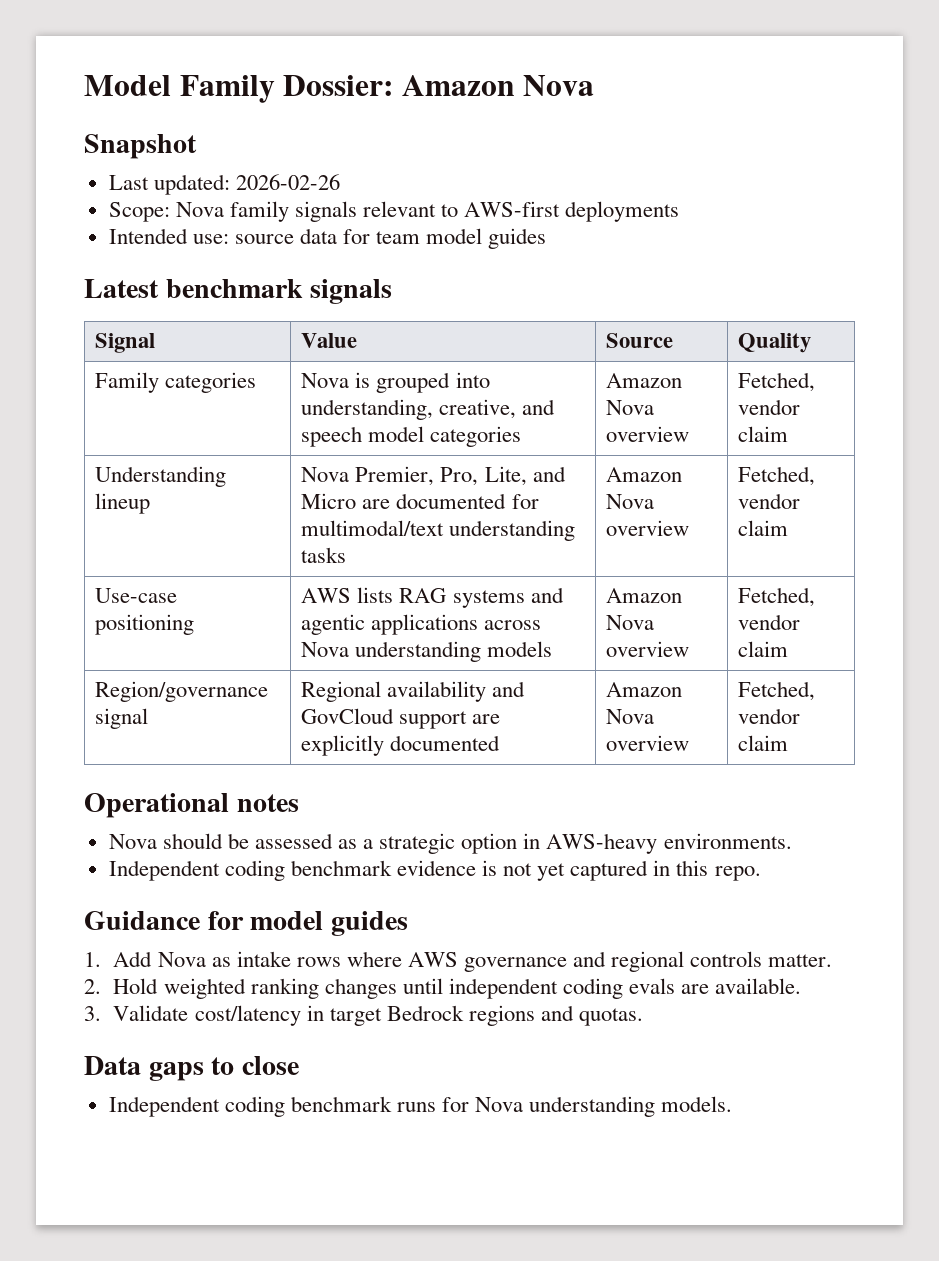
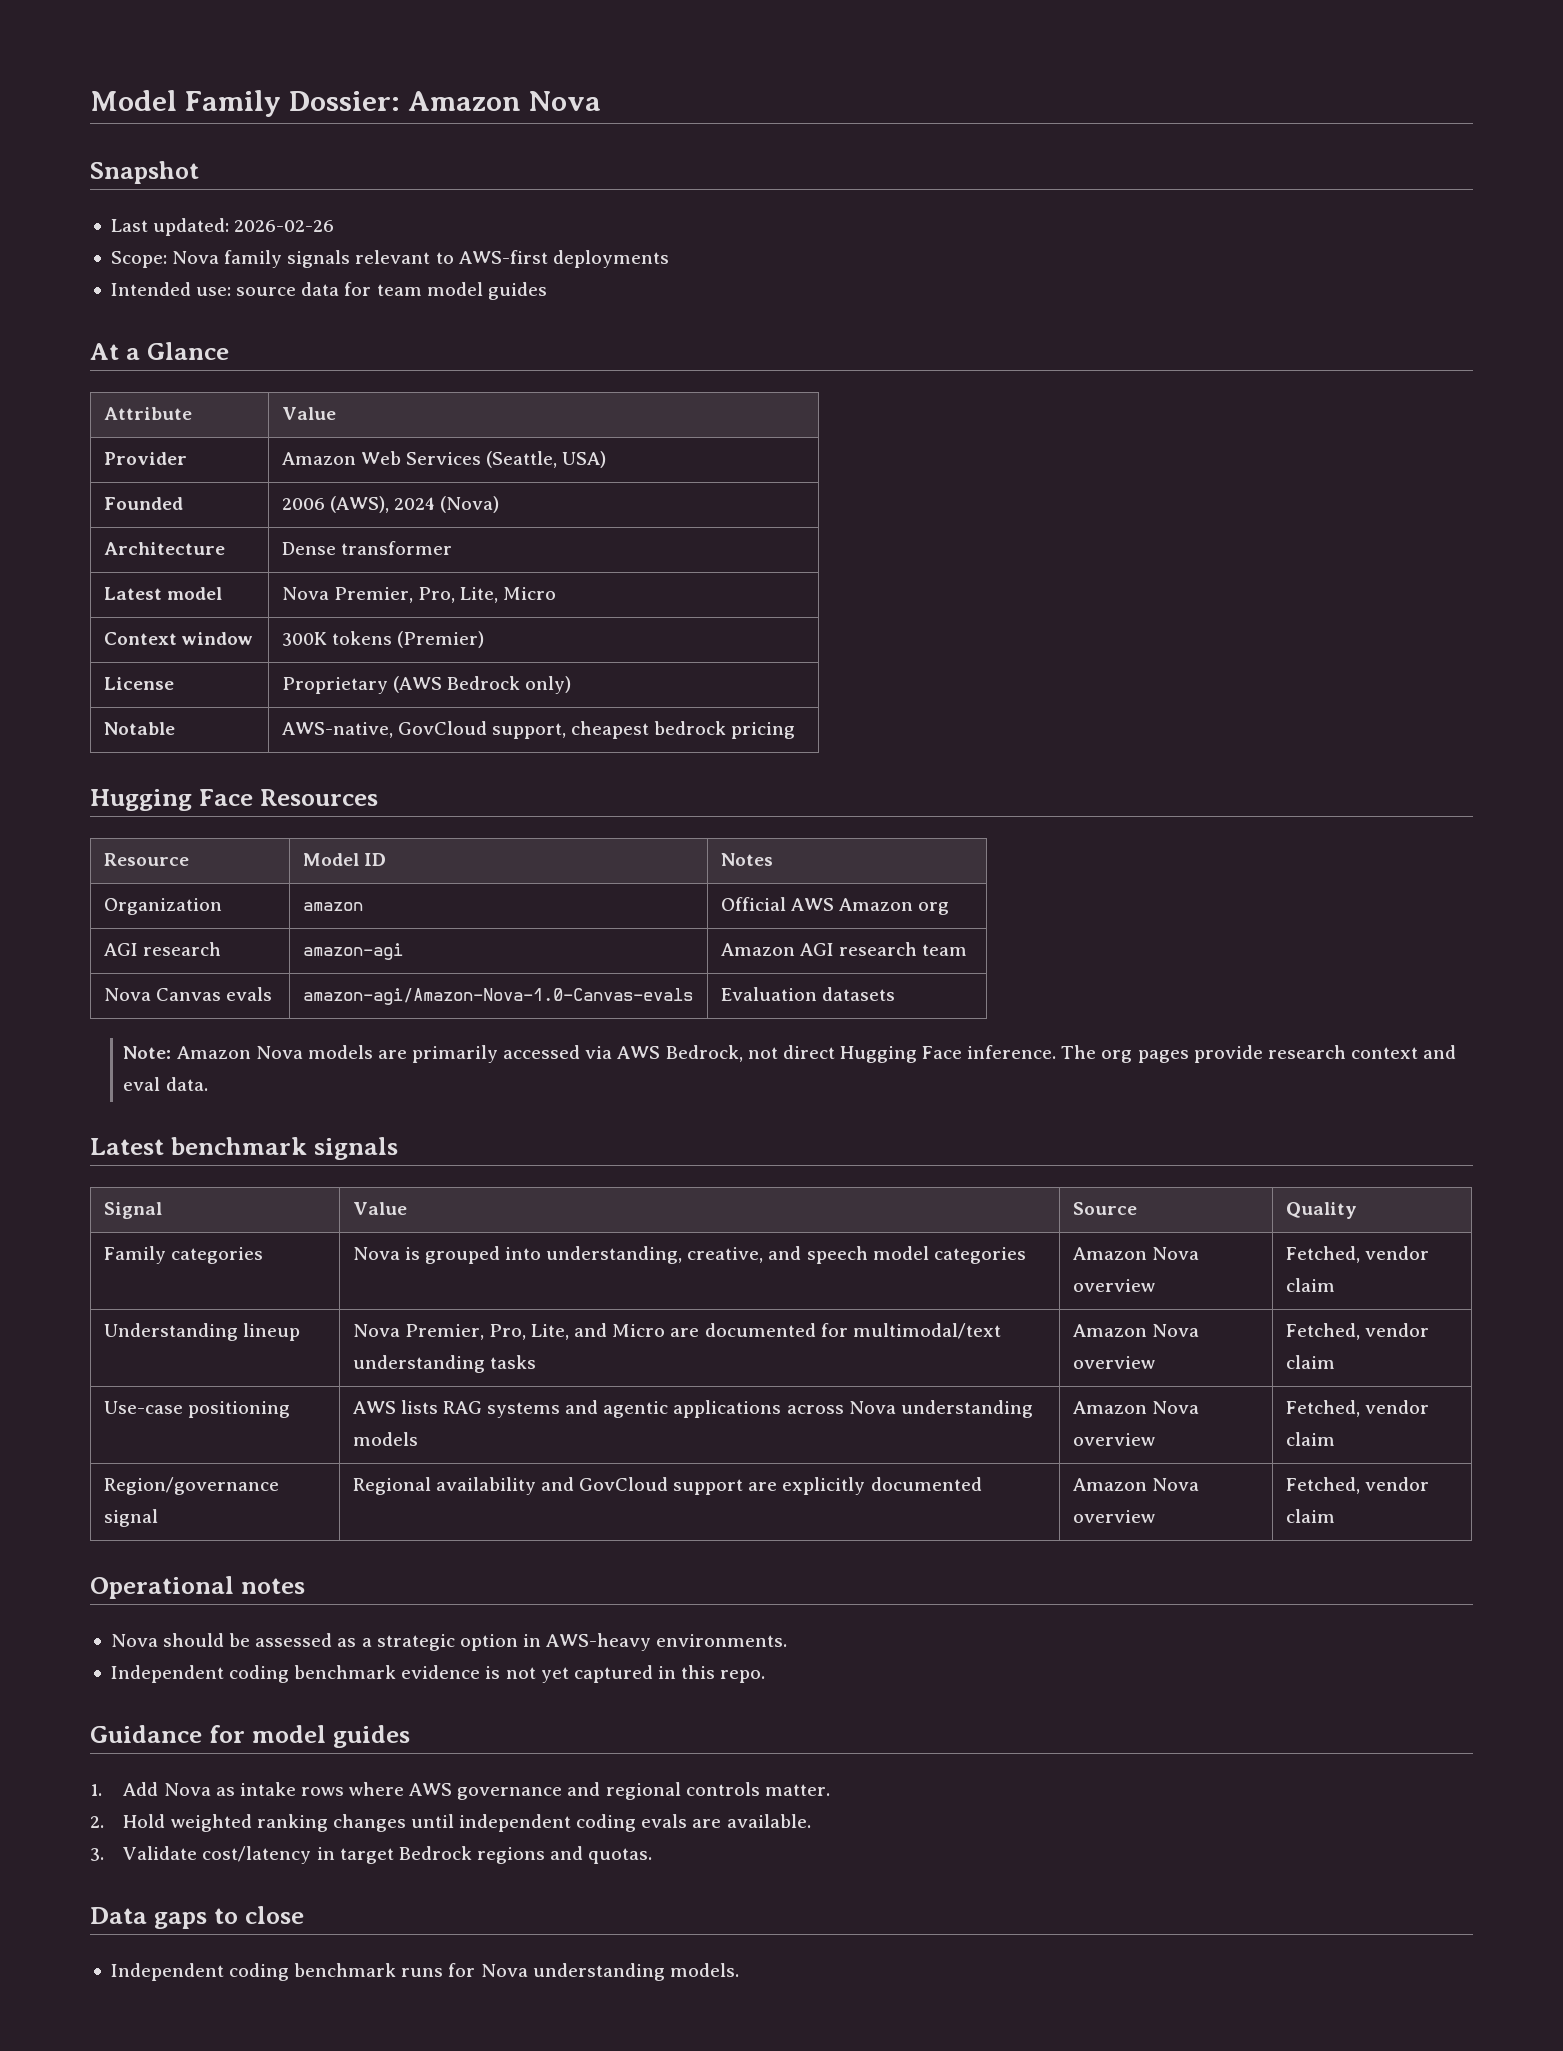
(547, 238) none -> [90,342,229,360] [103,407,192,420] [281,407,336,420] [103,452,187,465] [281,451,607,468] [103,497,183,510] [281,496,500,513] [103,542,225,555] [281,541,452,555] [103,587,222,600] [281,587,557,603] [103,632,253,645] [281,631,484,648] [103,677,174,690] [281,676,572,694] [103,722,175,735] [281,721,796,739] [90,789,378,811] [103,853,189,866] [302,853,386,866] [720,853,773,866] [103,898,222,915] [302,902,363,911] [720,897,950,915] [103,942,221,956] [302,943,403,960] [720,942,968,956] [103,987,272,1001] [302,988,693,1005] [720,987,895,1001] [123,1045,1457,1063] [123,1077,208,1091] // At a Glance // Attribute | Value // Provider | Amazon Web Services (Seattle, USA) // Founded | 2006 (AWS), 2024 (Nova) // Architecture | Dense transformer // Latest model | Nova Premier, Pro, Lite, Micro // Context window | 300K tokens (Premier) // License | Proprietary (AWS Bedrock only) // Notable | AWS-native, GovCloud support, cheapest bedrock pricing // Hugging Face Resources // Resource | Model ID | Notes // Organization | amazon | Official AWS Amazon org // AGI research | amazon-agi | Amazon AGI research team // Nova Canvas evals | amazon-agi/Amazon-Nova-1.0-Canvas-evals | Evaluation datasets // Note: Amazon Nova models are primarily accessed via AWS Bedrock, not direct Hugging Face inference. The org pages provide research context and eval data.

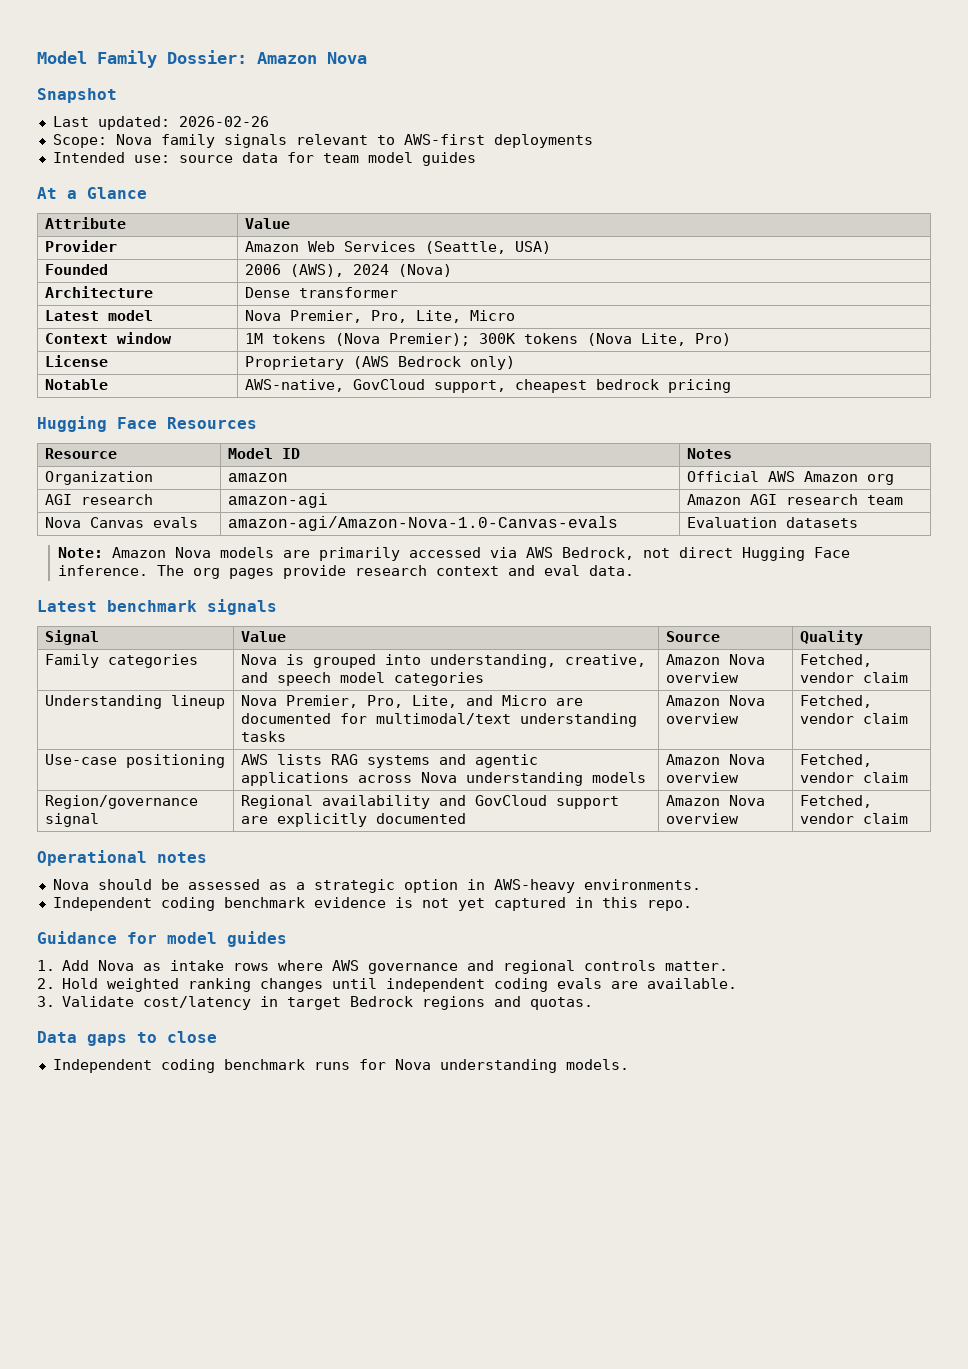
[281,631,484,648] 300K tokens (Premier) -> [245,333,732,346] 1M tokens (Nova Premier); 300K tokens (Nova Lite, Pro)

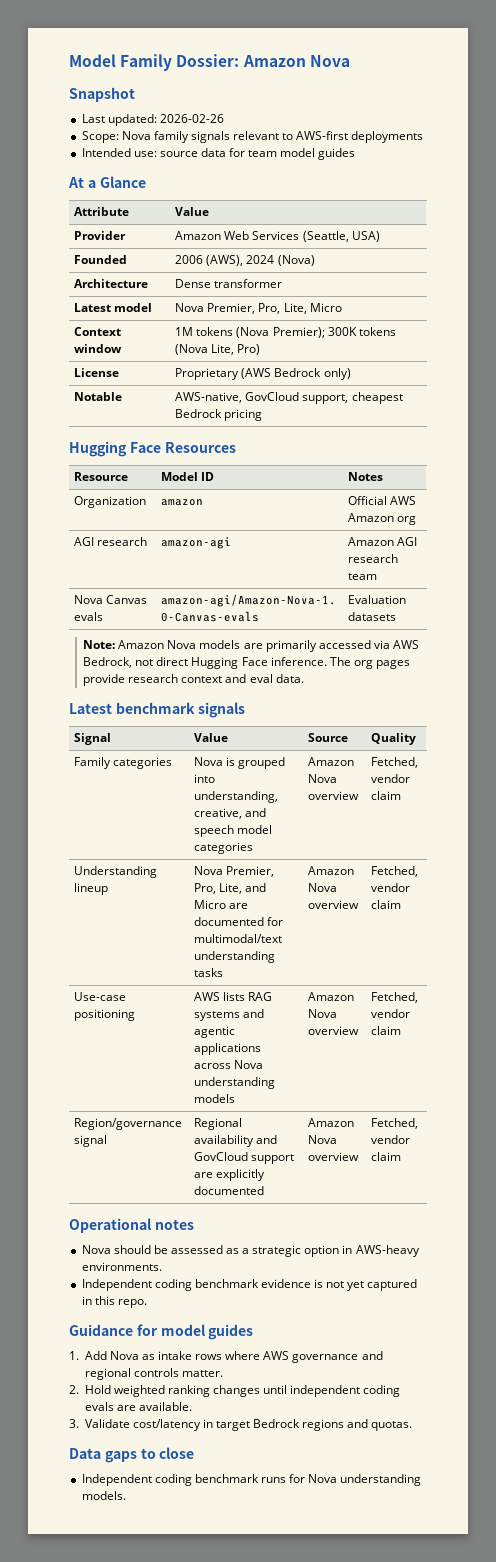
[596,379,660,390] bedrock -> [175,409,223,418] Bedrock

